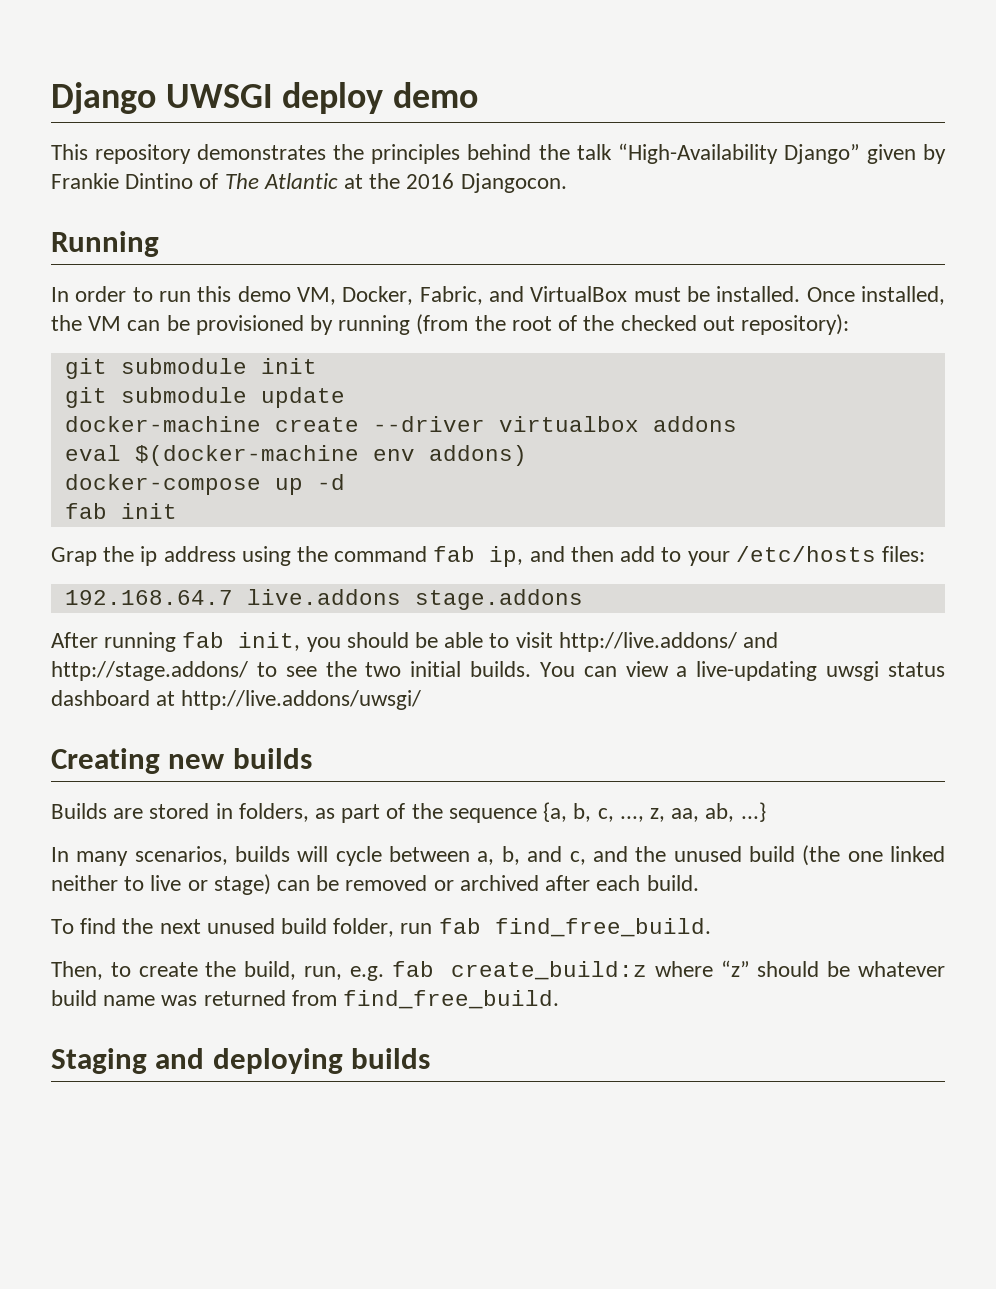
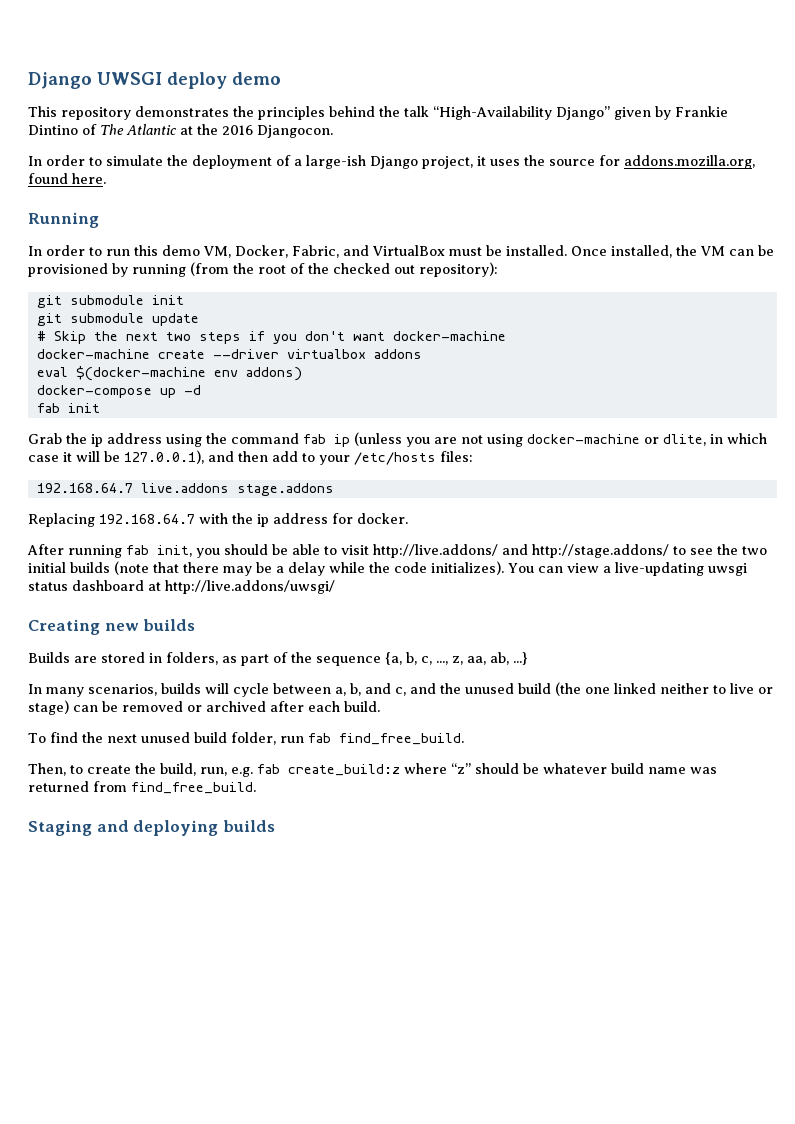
(567, 183) none -> [28,155,755,169] [28,173,106,184] // In order to simulate the deployment of a large-ish Django project, it uses the source for addons.mozilla.org, found here.
(345, 397) none -> [36,331,506,344] // # Skip the next two steps if you don't want docker-machine
[51,547,97,566] Grap -> [28,433,62,444] Grab
[489,546,524,567] ip, -> [334,432,767,447] [28,450,204,464] ip (unless you are not using docker-machine or dlite, in which case it will be 127.0.0.1),
(583, 599) none -> [28,513,408,527] // Replacing 192.168.64.7 with the ip address for docker.
[470,661,532,677] builds. -> [70,561,504,576] builds (note that there may be a delay while the code initializes).

